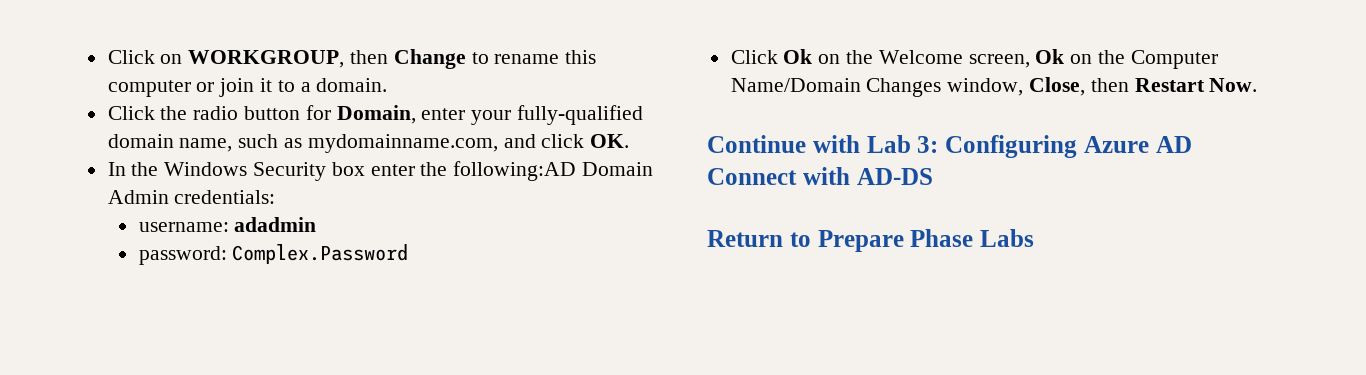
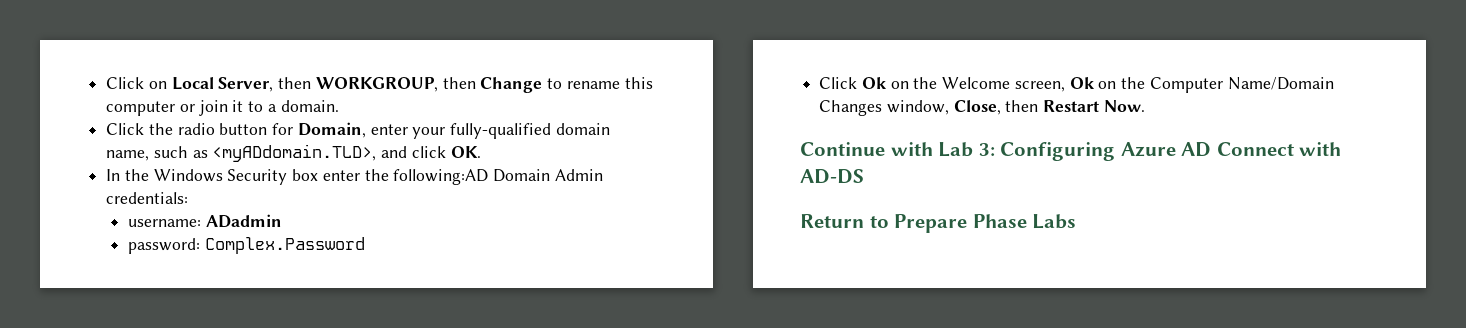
(183, 59) none -> [171,77,312,92] Local Server, then
[307,134,498,153] mydomainname.com, -> [212,144,377,162] <myADdomain.TLD>,
[234,217,317,232] adadmin -> [205,214,282,228] ADadmin

